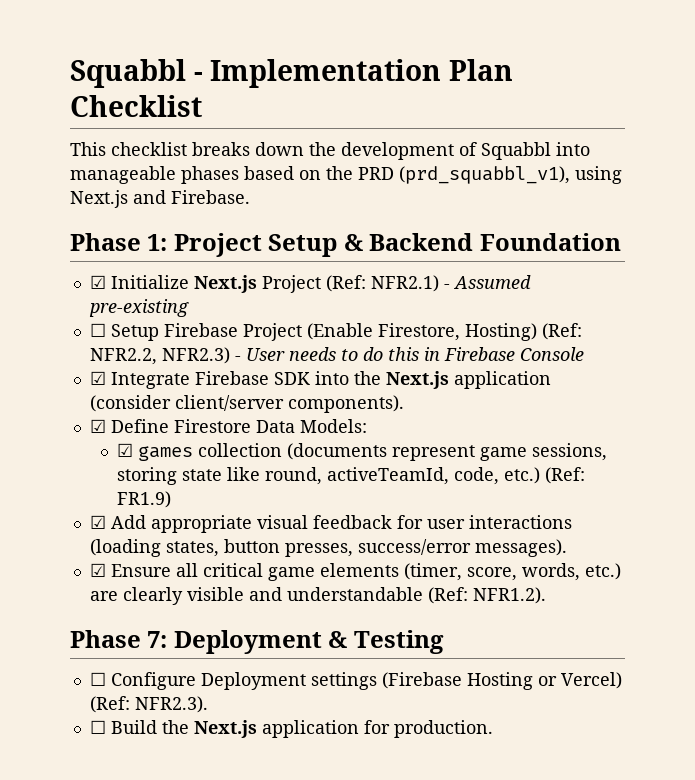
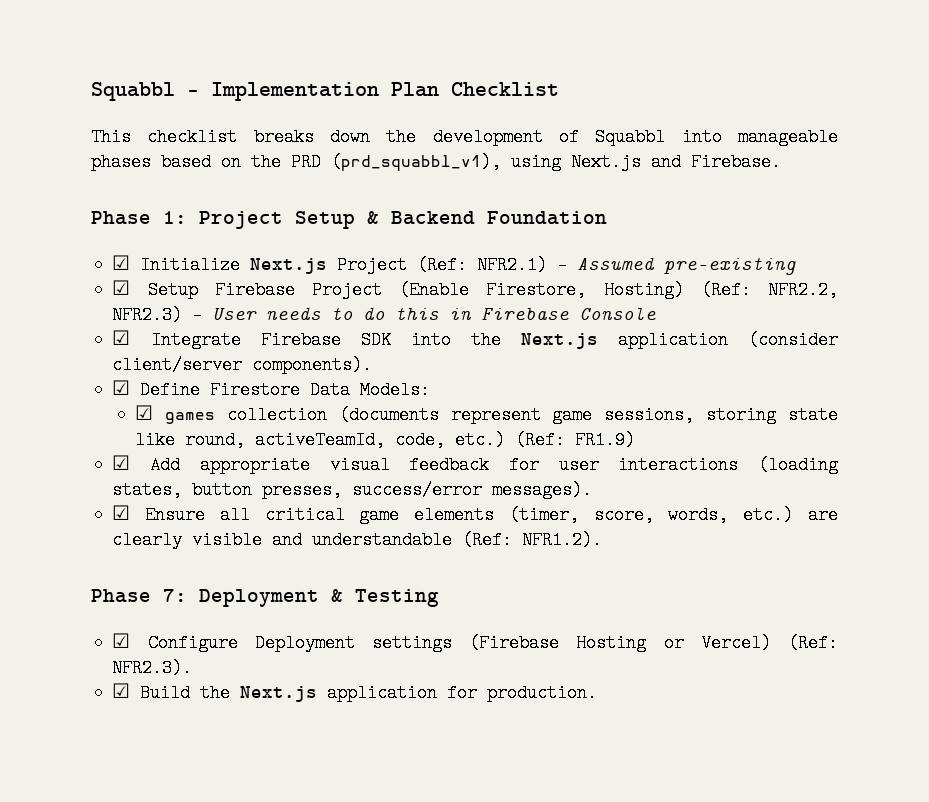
[89,323,106,337] ☐ -> [112,280,131,295] ☑
[89,672,106,686] ☐ -> [112,633,131,648] ☑
[89,720,106,734] ☐ -> [112,683,131,698] ☑

